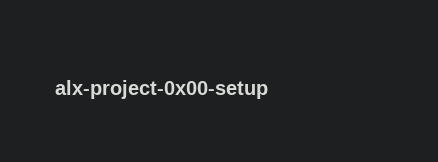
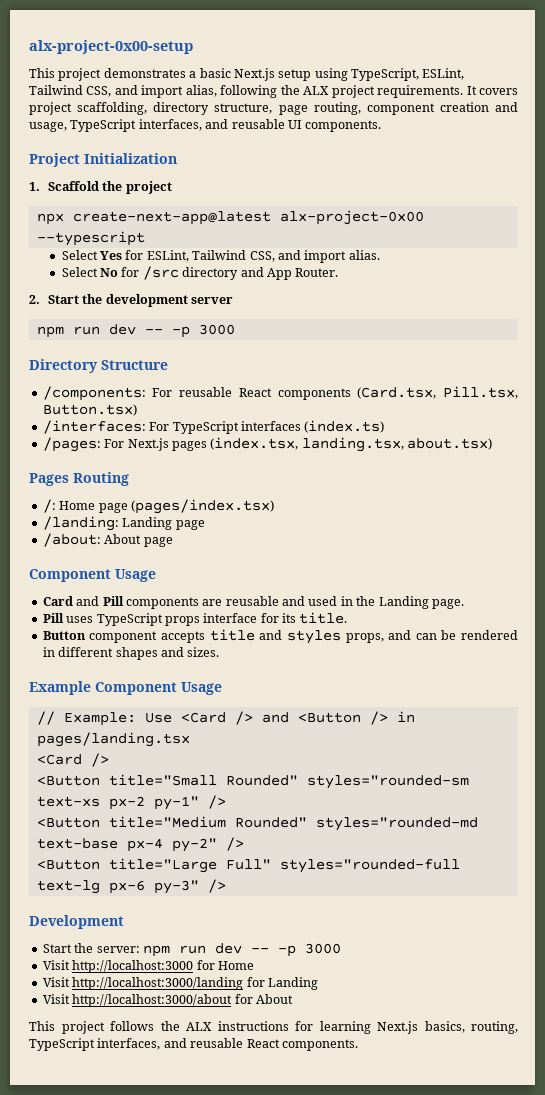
(268, 89) none -> [29,68,465,81] [29,85,518,98] [29,102,518,115] [29,119,382,132] [29,153,177,167] [29,181,172,194] [36,210,424,225] [36,231,145,246] [61,250,380,263] [61,266,339,280] [29,294,234,307] [36,324,235,338] [29,359,168,373] [42,386,518,401] [42,404,137,416] [42,420,385,434] [42,437,492,452] [29,472,129,486] [42,499,274,514] [42,516,205,531] [42,533,173,547] [29,569,156,582] [42,596,464,609] [42,612,348,626] [42,629,518,644] [42,647,220,660] [29,681,222,695] [36,711,415,726] [36,732,190,747] [36,753,109,767] [36,774,469,789] [36,795,226,810] [36,816,478,831] [36,837,244,852] [36,858,460,873] [36,879,226,894] [29,915,124,929] [42,943,341,957] [42,960,254,973] [42,977,318,990] [42,994,293,1007] [29,1021,518,1034] [29,1038,358,1051] // This project demonstrates a basic Next.js setup using TypeScript, ESLint, Tailwind CSS, and import alias, following the ALX project requirements. It covers project scaffolding, directory structure, page routing, component creation and usage, TypeScript interfaces, and reusable UI components. // Project Initialization // 1. Scaffold the project // npx create-next-app@latest alx-project-0x00 --typescript // Select Yes for ESLint, Tailwind CSS, and import alias. // Select No for /src directory and App Router. // 2. Start the development server // npm run dev -- -p 3000 // Directory Structure // /components: For reusable React components (Card.tsx, Pill.tsx, Button.tsx) // /interfaces: For TypeScript interfaces (index.ts) // /pages: For Next.js pages (index.tsx, landing.tsx, about.tsx) // Pages Routing // /: Home page (pages/index.tsx) // /landing: Landing page // /about: About page // Component Usage // Card and Pill components are reusable and used in the Landing page. // Pill uses TypeScript props interface for its title. // Button component accepts title and styles props, and can be rendered in different shapes and sizes. // Example Component Usage // // Example: Use <Card /> and <Button /> in pages/landing.tsx // <Card /> // <Button title="Small Rounded" styles="rounded-sm text-xs px-2 py-1" /> // <Button title="Medium Rounded" styles="rounded-md text-base px-4 py-2" /> // <Button title="Large Full" styles="rounded-full text-lg px-6 py-3" /> // Development // Start the server: npm run dev -- -p 3000 // Visit http://localhost:3000 for Home // Visit http://localhost:3000/landing for Landing // Visit http://localhost:3000/about for About // This project follows the ALX instructions for learning Next.js basics, routing, TypeScript interfaces, and reusable React components.

